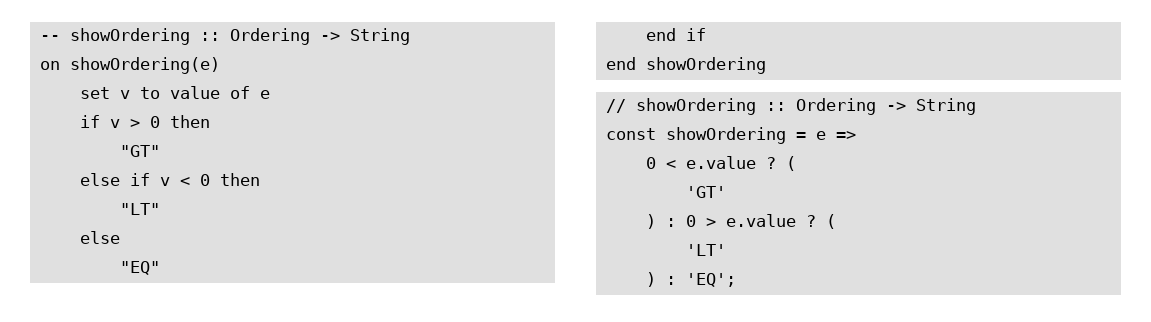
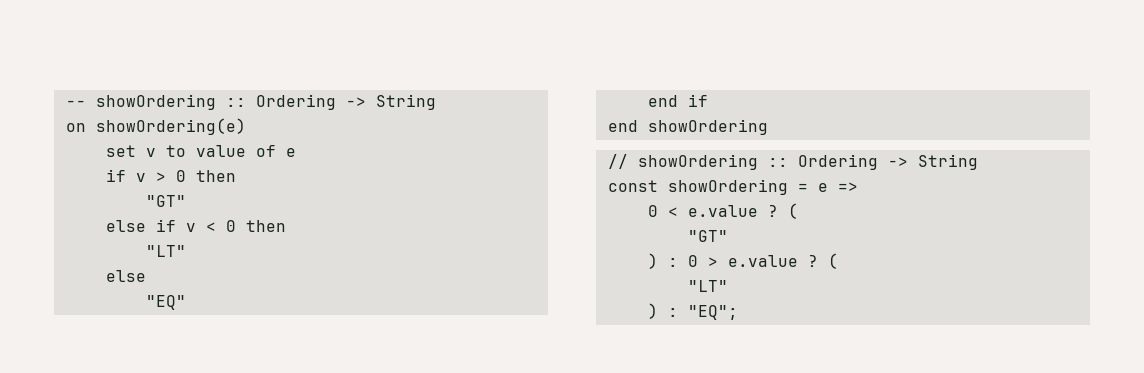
[686,186,727,198] 'GT' -> [688,230,728,242] "GT"
[686,244,727,256] [646,272,737,287] 'LT' // ) : 'EQ'; -> [688,280,728,292] [648,303,738,320] "LT" // ) : "EQ";

